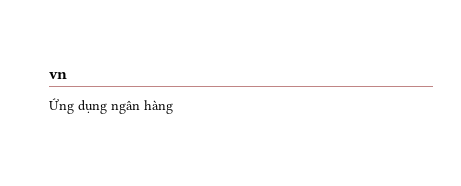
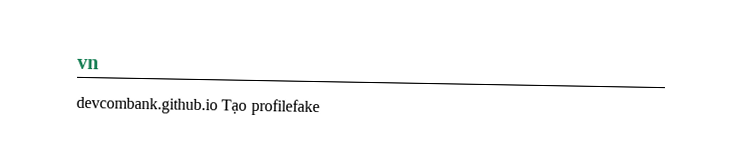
[49,98,173,114] Ứng dụng ngân hàng -> [76,96,320,117] devcombank.github.io Tạo profilefake

